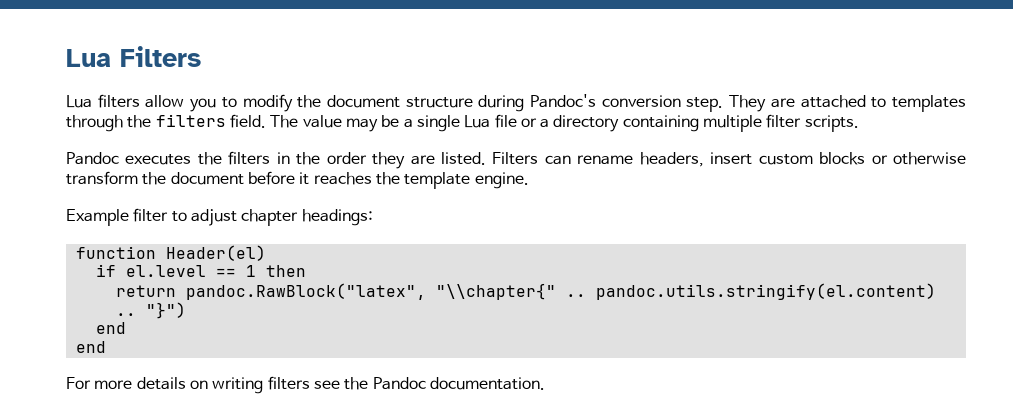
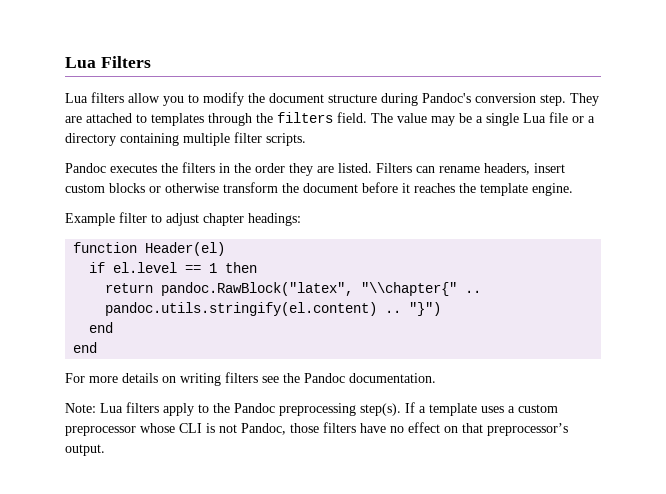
(545, 383) none -> [65,402,558,416] [65,422,568,436] [65,444,105,456] // Note: Lua filters apply to the Pandoc preprocessing step(s). If a template uses a custom preprocessor whose CLI is not Pandoc, those filters have no effect on that preprocessor’s output.

